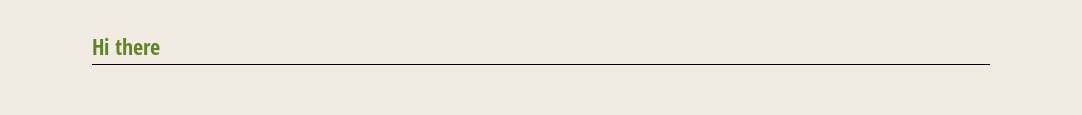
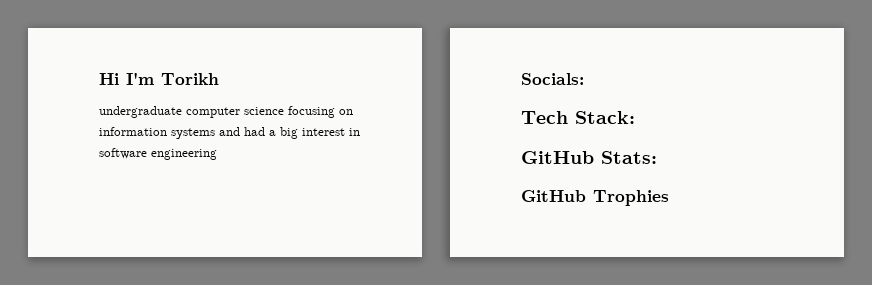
[114,38,160,55] there -> [126,72,219,85] [99,106,353,118] [99,127,360,139] [99,148,217,160] [521,73,584,85] [521,111,635,124] [521,151,657,164] [521,190,669,206] I'm Torikh // undergraduate computer science focusing on information systems and had a big interest in software engineering // Socials: // Tech Stack: // GitHub Stats: // GitHub Trophies

